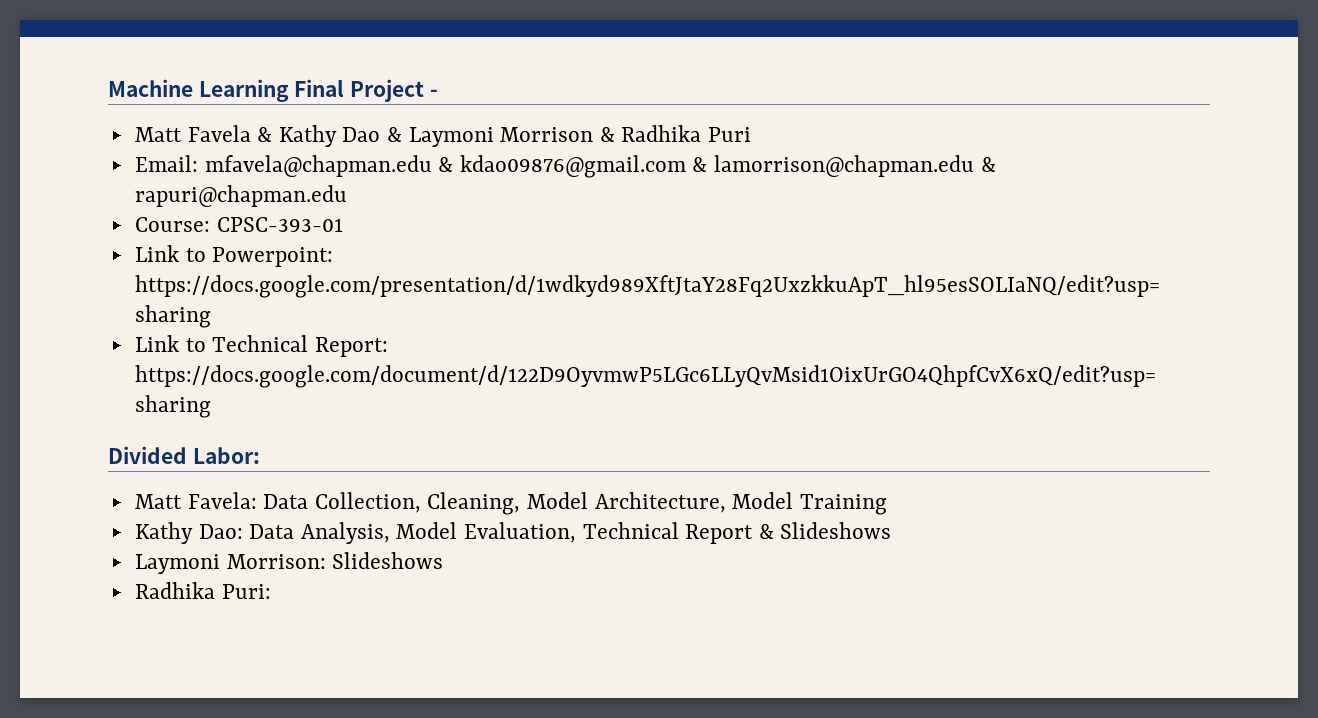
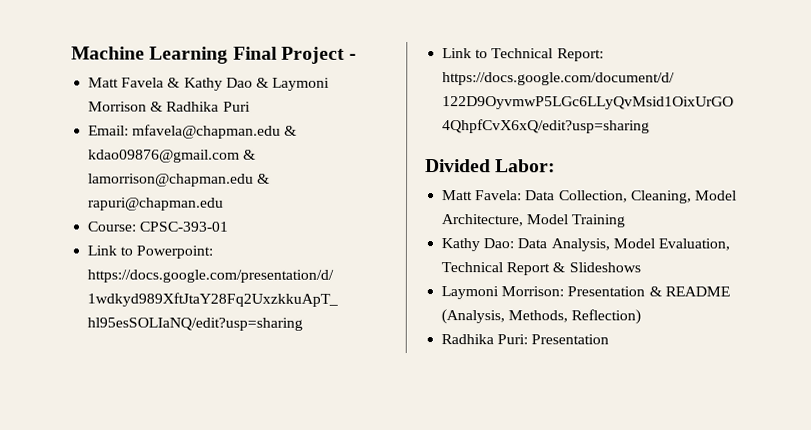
[332,552,444,569] Slideshows -> [567,286,730,297] [441,309,642,325] Presentation & README (Analysis, Methods, Reflection)
(271, 591) none -> [531,334,610,345] Presentation

